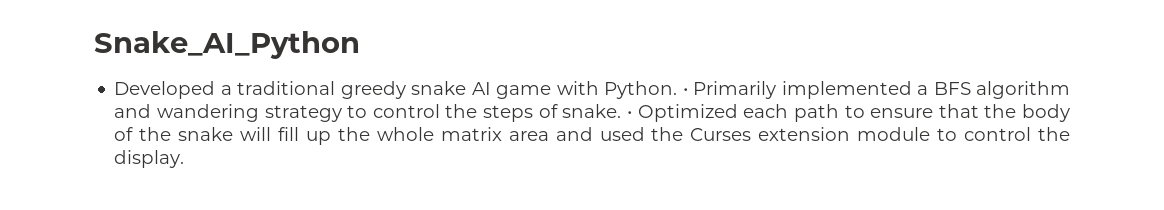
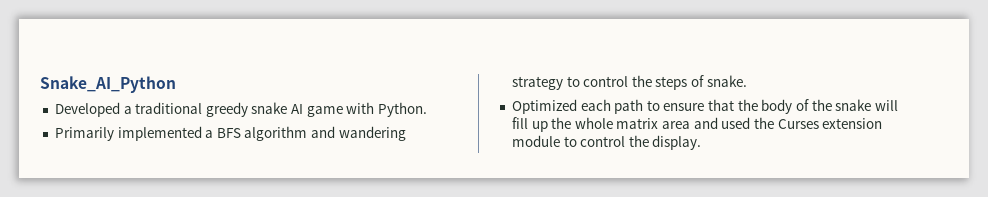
[682,88,688,95] • -> (428, 109) //
[626,111,632,118] • -> (747, 81) //

